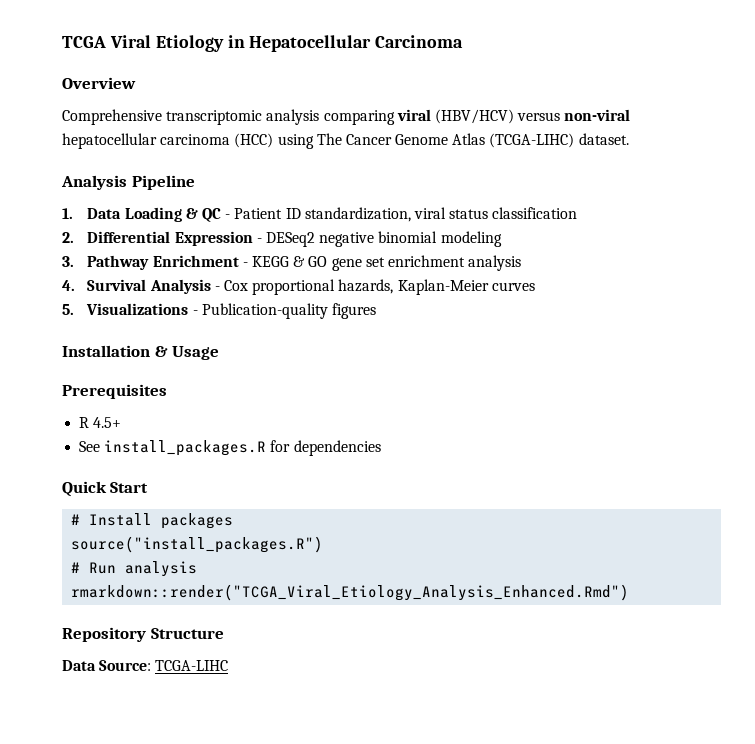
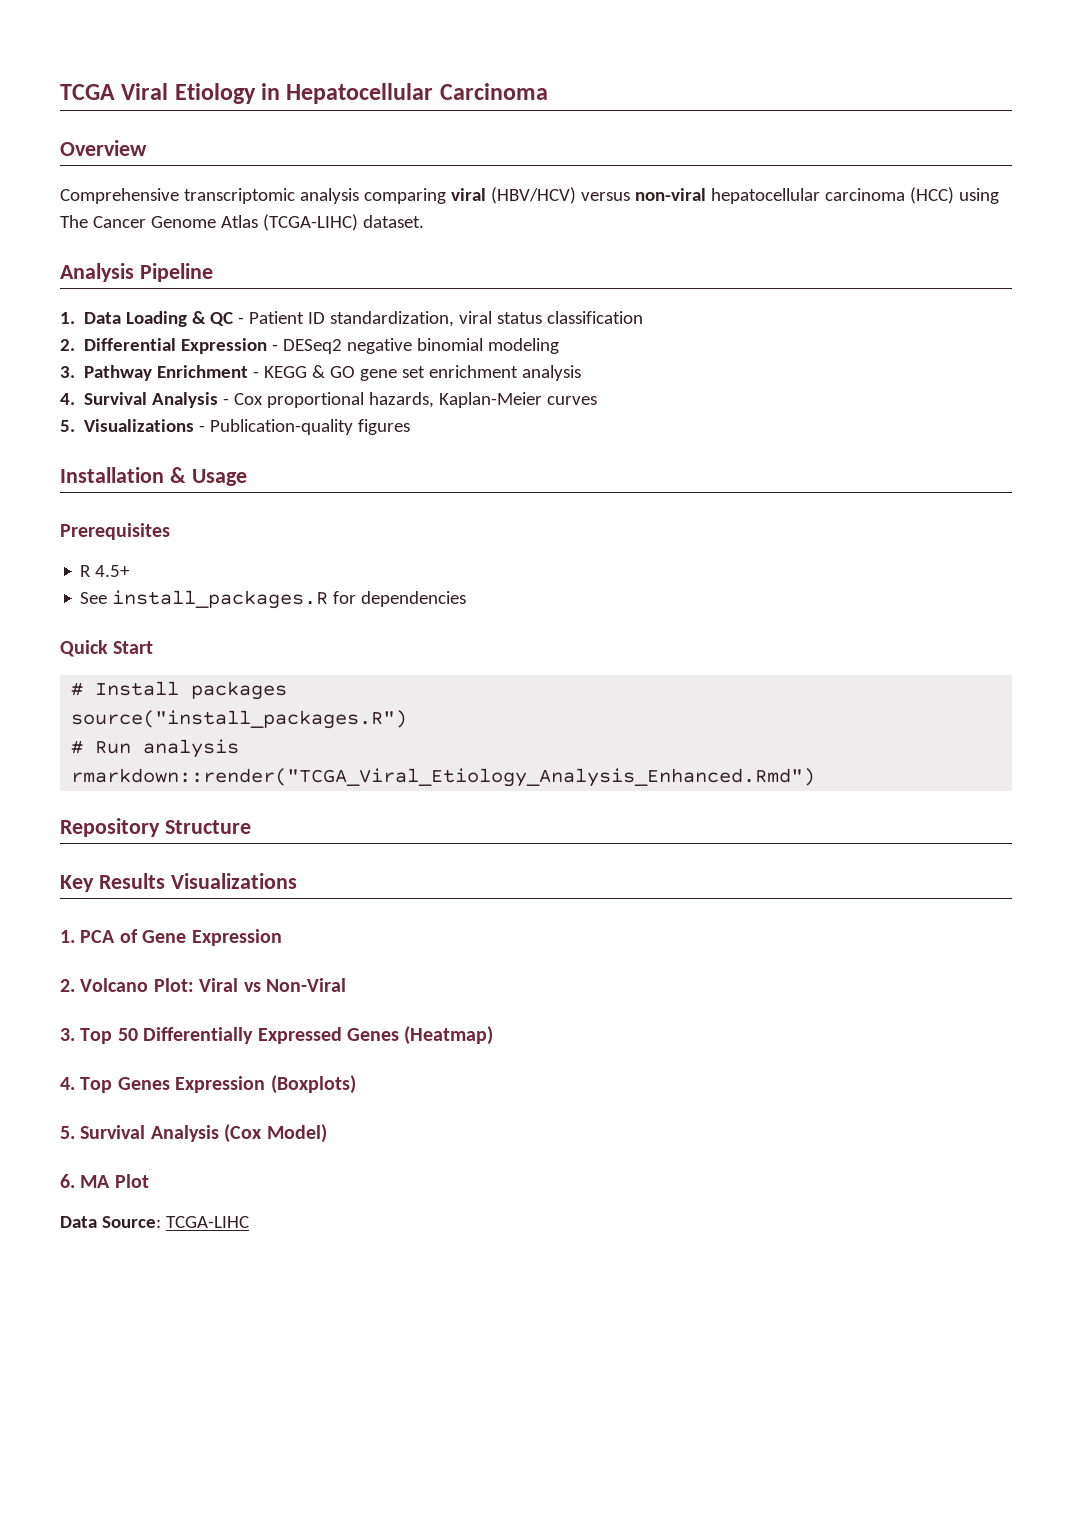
(224, 633) none -> [60,873,297,892] [60,929,282,946] [60,978,346,992] [60,1026,494,1045] [60,1075,356,1094] [60,1124,327,1143] [60,1174,149,1188] // Key Results Visualizations // 1. PCA of Gene Expression // 2. Volcano Plot: Viral vs Non-Viral // 3. Top 50 Differentially Expressed Genes (Heatmap) // 4. Top Genes Expression (Boxplots) // 5. Survival Analysis (Cox Model) // 6. MA Plot

